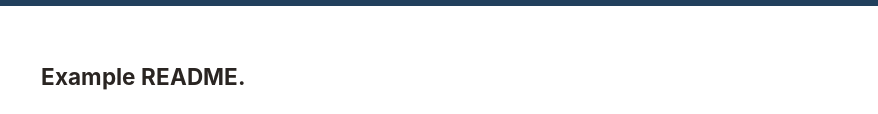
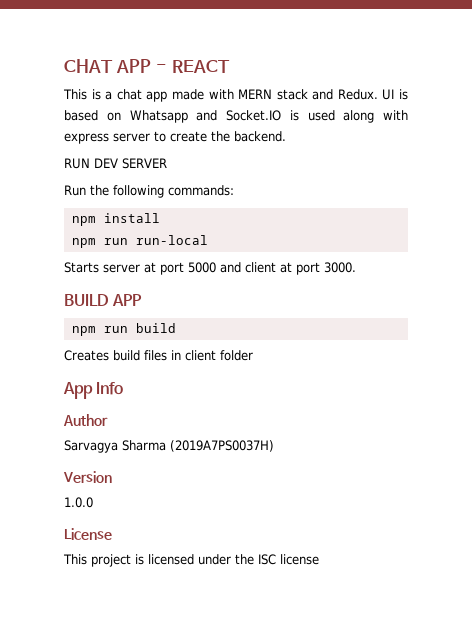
[41,68,247,90] Example README. -> [64,59,230,73] [63,89,408,102] [64,110,408,123] [64,131,286,144] [64,158,167,169] [64,185,234,198] [71,213,160,226] [71,235,208,248] [64,262,356,275] [64,294,143,306] [71,323,176,336] [64,350,253,361] [63,382,124,399] [63,414,108,426] [64,440,274,453] [63,471,112,483] [64,497,93,508] [64,528,112,540] [63,554,319,567] CHAT APP - REACT // This is a chat app made with MERN stack and Redux. UI is based on Whatsapp and Socket.IO is used along with express server to create the backend. // RUN DEV SERVER // Run the following commands: // npm install // npm run run-local // Starts server at port 5000 and client at port 3000. // BUILD APP // npm run build // Creates build files in client folder // App Info // Author // Sarvagya Sharma (2019A7PS0037H) // Version // 1.0.0 // License // This project is licensed under the ISC license

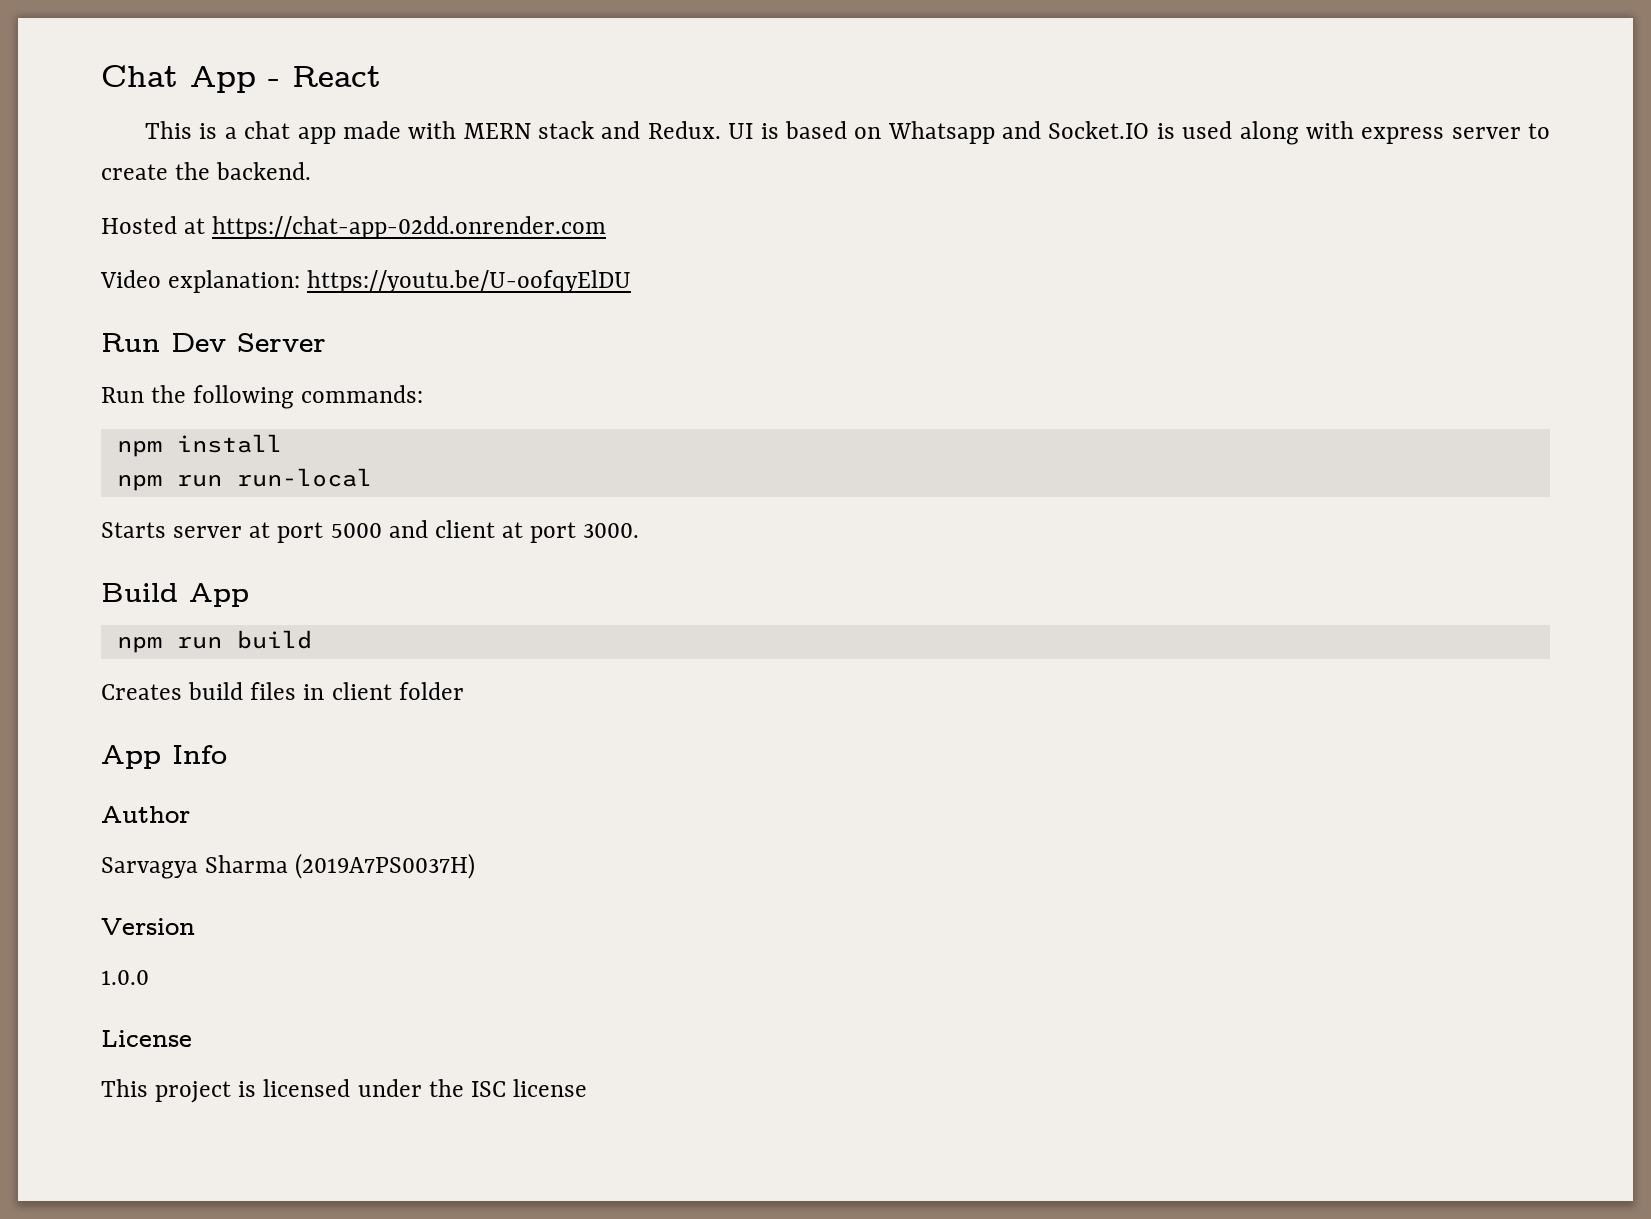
[64,59,230,73] CHAT APP - REACT -> [101,65,381,93] Chat App - React
[64,158,167,169] RUN DEV SERVER -> [101,216,607,239] [100,270,632,293] [101,333,326,352] Hosted at https://chat-app-02dd.onrender.com // Video explanation: https://youtu.be/U-oofqyElDU // Run Dev Server
[64,294,143,306] BUILD APP -> [101,583,249,607] Build App

